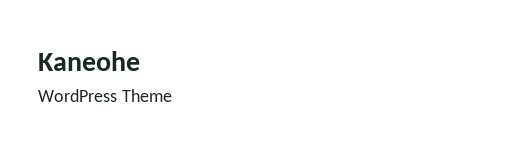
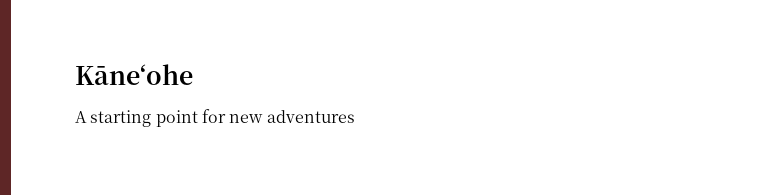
[38,51,140,71] [38,89,172,102] Kaneohe // WordPress Theme -> [75,64,193,85] [75,109,355,127] Kāneʻohe // A starting point for new adventures

